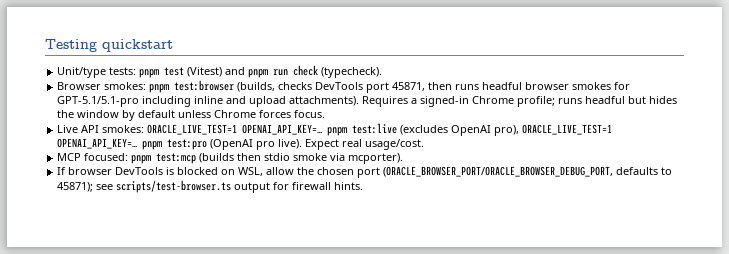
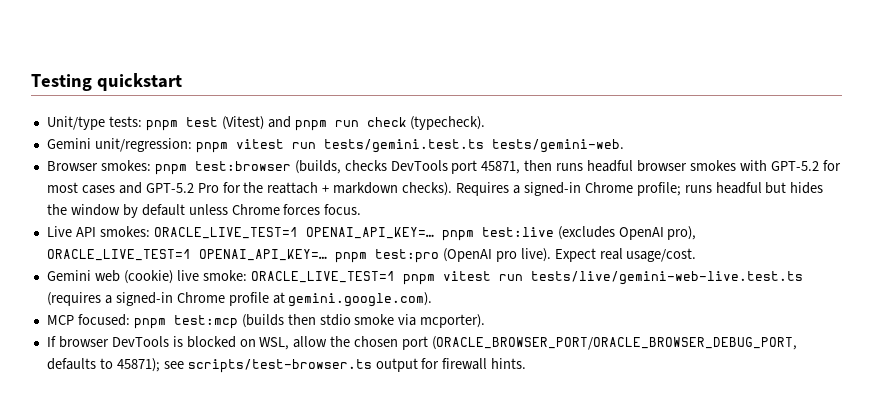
(383, 72) none -> [46,138,624,153] // Gemini unit/regression: pnpm vitest run tests/gemini.test.ts tests/gemini-web.
[614,82,631,90] [57,96,360,107] for GPT-5.1/5.1-pro including inline and upload attachments). -> [739,160,841,171] [46,182,453,196] with GPT-5.2 for most cases and GPT-5.2 Pro for the reattach + markdown checks).
(425, 144) none -> [46,270,803,285] [46,292,433,307] // Gemini web (cookie) live smoke: ORACLE_LIVE_TEST=1 pnpm vitest run tests/live/gemini-web-live.test.ts (requires a signed-in Chrome profile at gemini.google.com).

